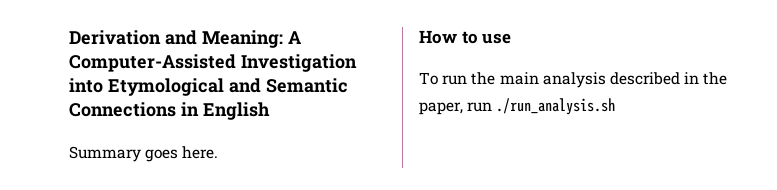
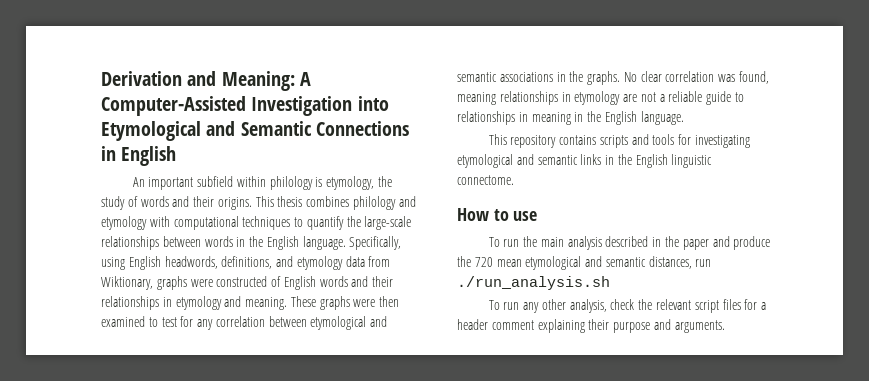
[69,146,219,162] Summary goes here. -> [132,176,393,190] [101,196,416,210] [101,216,412,230] [101,236,402,250] [101,256,391,270] [101,276,394,290] [101,296,400,310] [101,316,388,330] [457,71,770,85] [457,91,745,105] [457,111,684,125] [488,134,751,148] [457,154,713,168] [457,175,514,185] An important subfield within philology is etymology, the study of words and their origins. This thesis combines philology and etymology with computational techniques to quantify the large-scale relationships between words in the English language. Specifically, using English headwords, definitions, and etymology data from Wiktionary, graphs were constructed of English words and their relationships in etymology and meaning. These graphs were then examined to test for any correlation between etymological and semantic associations in the graphs. No clear correlation was found, meaning relationships in etymology are not a reliable guide to relationships in meaning in the English language. // This repository contains scripts and tools for investigating etymological and semantic links in the English linguistic connectome.
[419,98,616,115] paper, run ./run_analysis.sh -> [682,236,771,250] [457,256,712,270] [457,276,610,290] [488,299,767,313] [457,319,725,333] paper and produce the 720 mean etymological and semantic distances, run ./run_analysis.sh // To run any other analysis, check the relevant script files for a header comment explaining their purpose and arguments.

